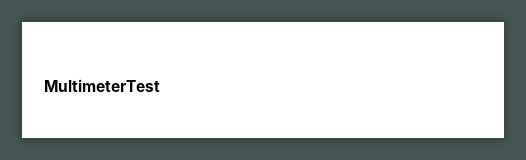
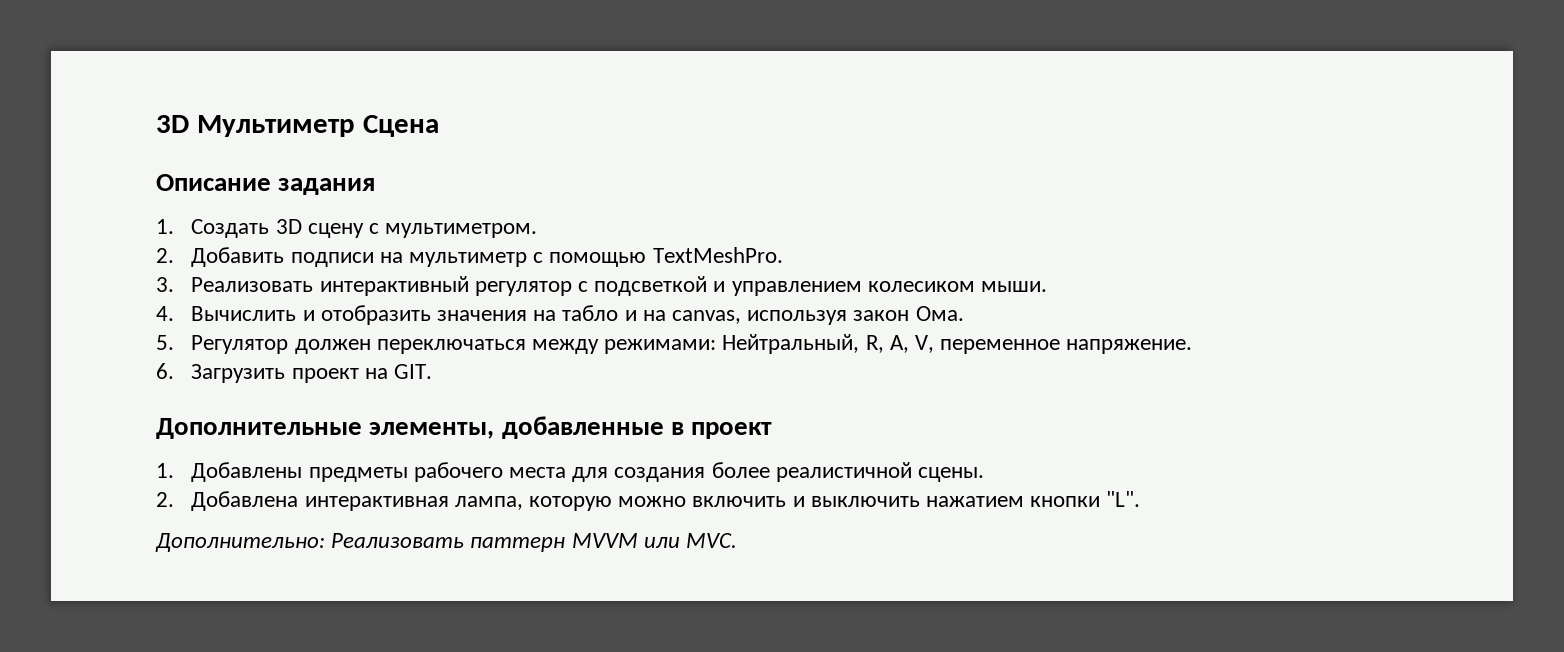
[44,79,160,92] MultimeterTest -> [156,115,439,137] [156,174,376,195] [156,219,538,238] [156,247,783,267] [156,276,1047,296] [156,305,964,325] [156,334,1193,354] [156,363,432,383] [156,416,773,439] [156,462,984,482] [156,491,1141,511] [155,533,738,552] 3D Мультиметр Сцена // Описание задания // 1. Создать 3D сцену с мультиметром. // 2. Добавить подписи на мультиметр с помощью TextMeshPro. // 3. Реализовать интерактивный регулятор с подсветкой и управлением колесиком мыши. // 4. Вычислить и отобразить значения на табло и на canvas, используя закон Ома. // 5. Регулятор должен переключаться между режимами: Нейтральный, R, А, V, переменное напряжение. // 6. Загрузить проект на GIT. // Дополнительные элементы, добавленные в проект // 1. Добавлены предметы рабочего места для создания более реалистичной сцены. // 2. Добавлена интерактивная лампа, которую можно включить и выключить нажатием кнопки "L". // Дополнительно: Реализовать паттерн MVVM или MVC.

